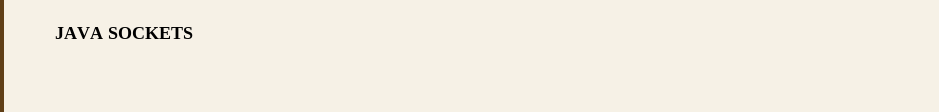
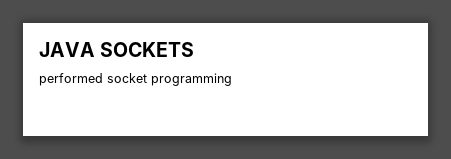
(193, 33) none -> [39,73,232,86] // performed socket programming

